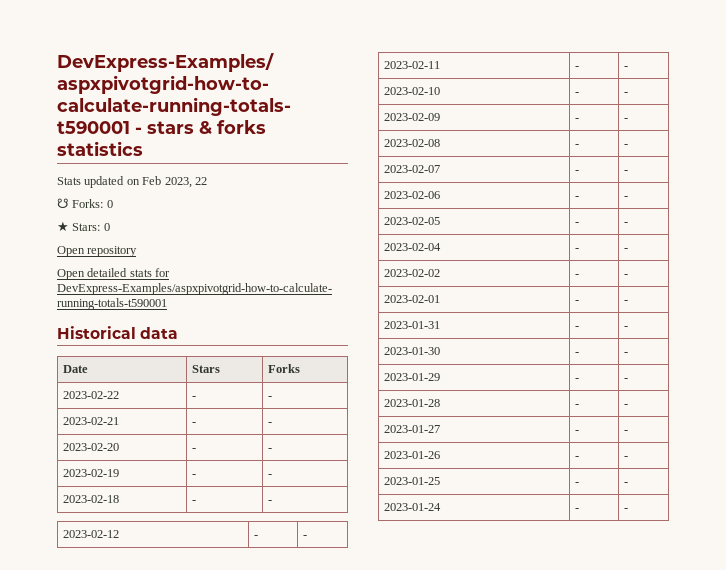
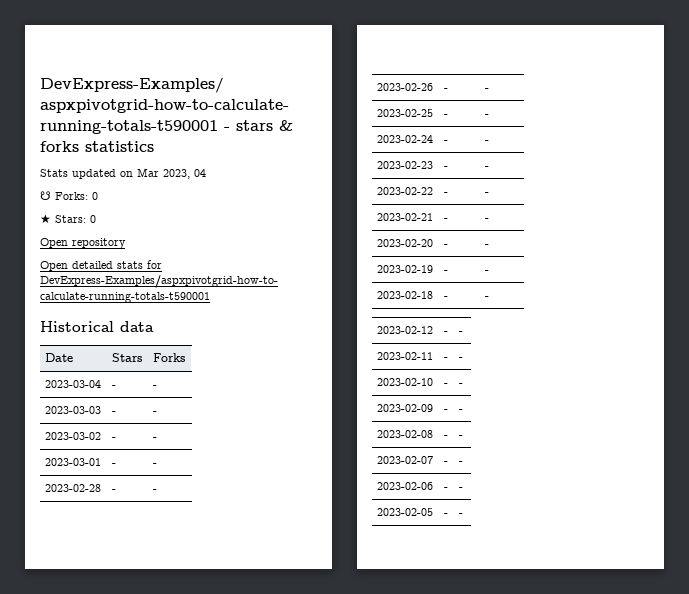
[142,176,207,188] Feb 2023, 22 -> [137,168,206,179] Mar 2023, 04
(300, 368) none -> [45,380,102,388] [112,385,117,388] [153,385,158,388] [45,406,102,414] [112,411,117,414] [153,411,158,414] [45,432,102,440] [112,437,117,440] [153,437,158,440] [45,458,102,466] [112,463,117,466] [153,463,158,466] [45,484,102,492] [112,489,117,492] [153,489,158,492] [377,83,434,91] [444,88,449,91] [485,88,490,91] [377,109,434,117] [444,114,449,117] [485,114,490,117] [377,135,434,143] [444,140,449,143] [485,140,490,143] [377,161,434,169] [444,166,449,169] [485,166,490,169] // 2023-03-04 | - | - // 2023-03-03 | - | - // 2023-03-02 | - | - // 2023-03-01 | - | - // 2023-02-28 | - | - // 2023-02-26 | - | - // 2023-02-25 | - | - // 2023-02-24 | - | - // 2023-02-23 | - | -
[383,243,441,251] [574,248,579,251] [623,248,628,251] [383,269,440,277] [574,274,579,277] [623,274,628,277] [383,295,440,303] [574,300,579,303] [623,300,628,303] [383,321,440,329] [574,326,579,329] [623,326,628,329] [383,347,440,355] [574,352,579,355] [623,352,628,355] [383,373,440,381] [574,378,579,381] [623,378,628,381] [383,399,440,407] [574,404,579,407] [623,404,628,407] [383,425,440,433] [574,430,579,433] [623,430,628,433] [383,451,440,459] [574,456,579,459] [623,456,628,459] [383,477,440,485] [574,482,579,485] [623,482,628,485] [383,503,441,511] [574,508,579,511] [623,508,628,511] // 2023-02-04 | - | - // 2023-02-02 | - | - // 2023-02-01 | - | - // 2023-01-31 | - | - // 2023-01-30 | - | - // 2023-01-29 | - | - // 2023-01-28 | - | - // 2023-01-27 | - | - // 2023-01-26 | - | - // 2023-01-25 | - | - // 2023-01-24 | - | - -> (464, 514) none

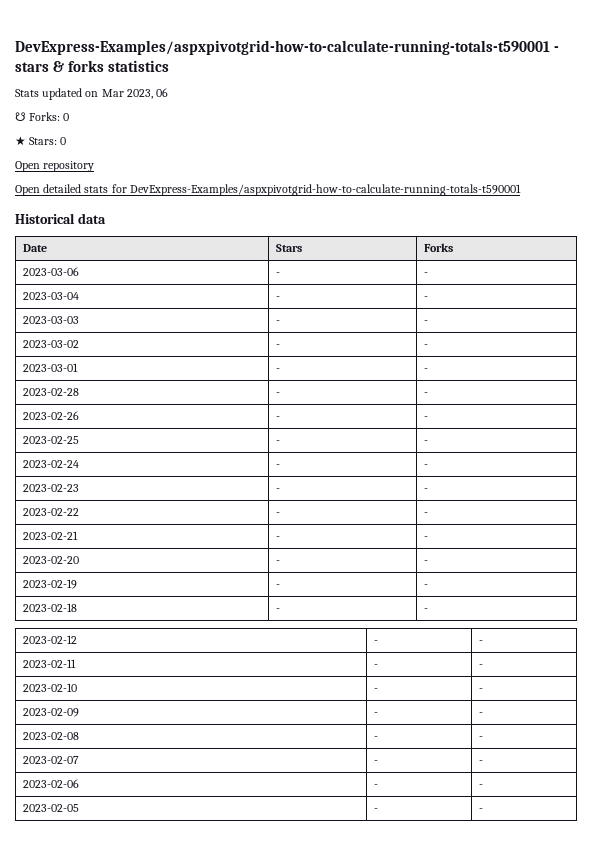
[194,169,206,177] 04 -> [156,88,169,97] 06
(186, 357) none -> [22,267,79,276] [275,272,280,276] [423,272,428,276] // 2023-03-06 | - | -

